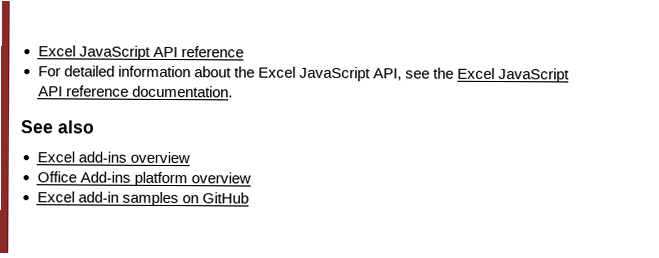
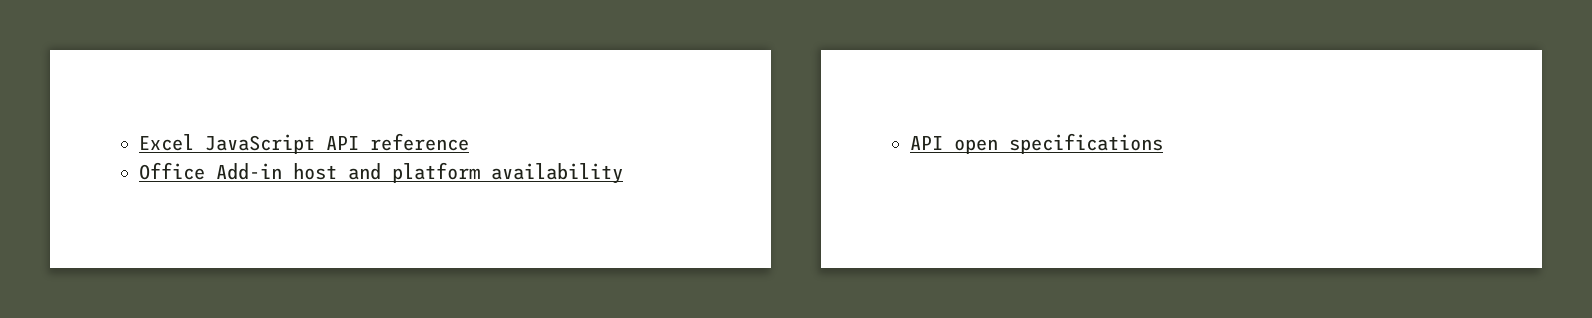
[37,65,571,83] [37,85,233,98] [20,120,95,134] [36,151,190,164] [36,171,251,187] [36,191,249,207] For detailed information about the Excel JavaScript API, see the Excel JavaScript API reference documentation. // See also // Excel add-ins overview // Office Add-ins platform overview // Excel add-in samples on GitHub -> [139,162,623,184] [910,133,1163,154] Office Add-in host and platform availability // API open specifications

